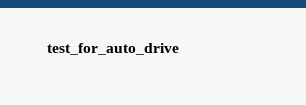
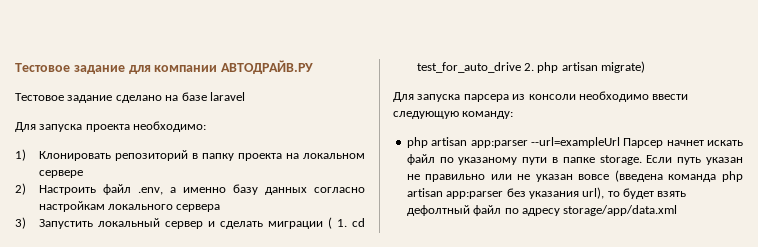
[47,43,179,55] test_for_auto_drive -> [15,60,314,74] [15,92,245,103] [15,121,207,132] [15,149,365,161] [38,170,83,178] [15,183,365,195] [38,201,221,212] [15,217,366,229] [416,61,646,73] [393,91,689,102] [393,111,514,119] [406,137,743,148] [406,154,743,165] [406,170,743,182] [406,187,687,199] [406,205,678,216] Тестовое задание для компании АВТОДРАЙВ.РУ // Тестовое задание сделано на базе laravel // Для запуска проекта необходимо: // 1) Клонировать репозиторий в папку проекта на локальном сервере // 2) Настроить файл .env, а именно базу данных согласно настройкам локального сервера // 3) Запустить локальный сервер и сделать миграции ( 1. cd test_for_auto_drive 2. php artisan migrate) // Для запуска парсера из консоли необходимо ввести следующую команду: // php artisan app:parser --url=exampleUrl Парсер начнет искать файл по указаному пути в папке storage. Если путь указан не правильно или не указан вовсе (введена команда php artisan app:parser без указания url), то будет взять дефолтный файл по адресу storage/app/data.xml

